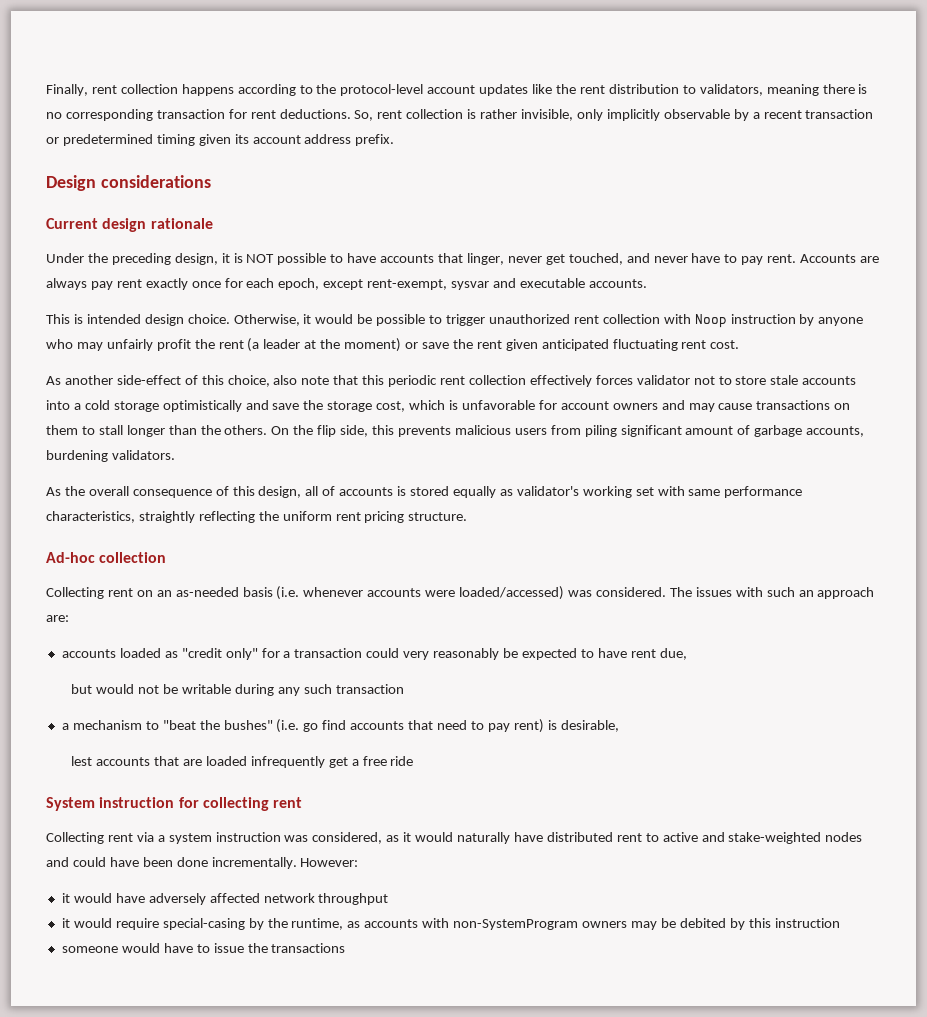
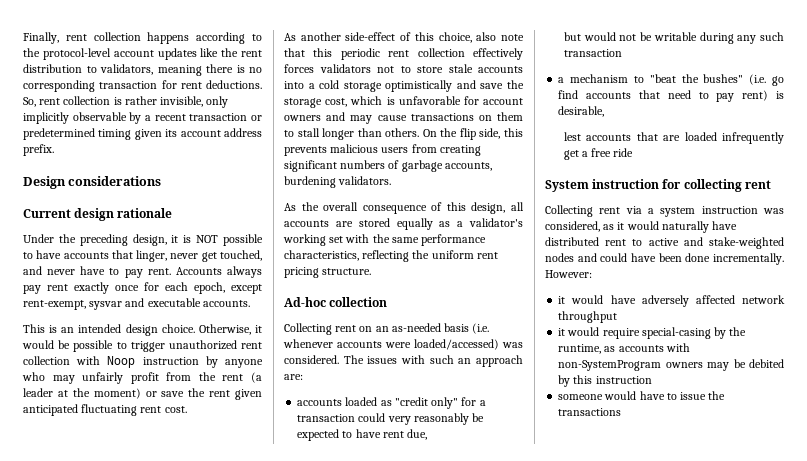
[860,256,880,263] are -> (222, 271) none
(83, 319) none -> [61,327,75,333] an
(191, 345) none -> [166,372,192,381] from
[636,375,690,385] validator -> [319,64,371,73] validators
[200,425,221,435] the -> (382, 132) none
[584,425,734,437] piling significant amount -> [439,145,481,156] [284,160,386,172] creating significant numbers
[322,486,407,496] of accounts is -> [284,220,353,227] accounts are
(513, 492) none -> [457,221,464,227] a
(685, 491) none -> [372,234,390,243] the
[138,511,195,523] straightly -> (359, 255) none

